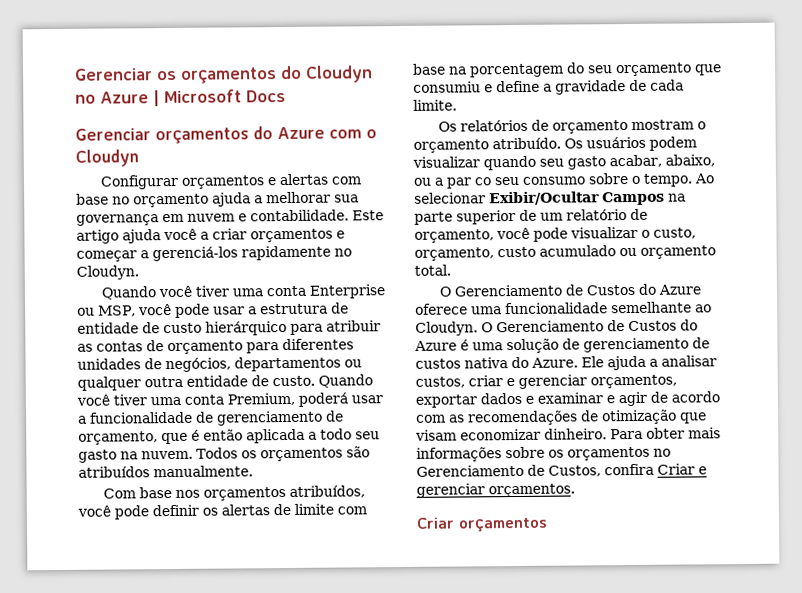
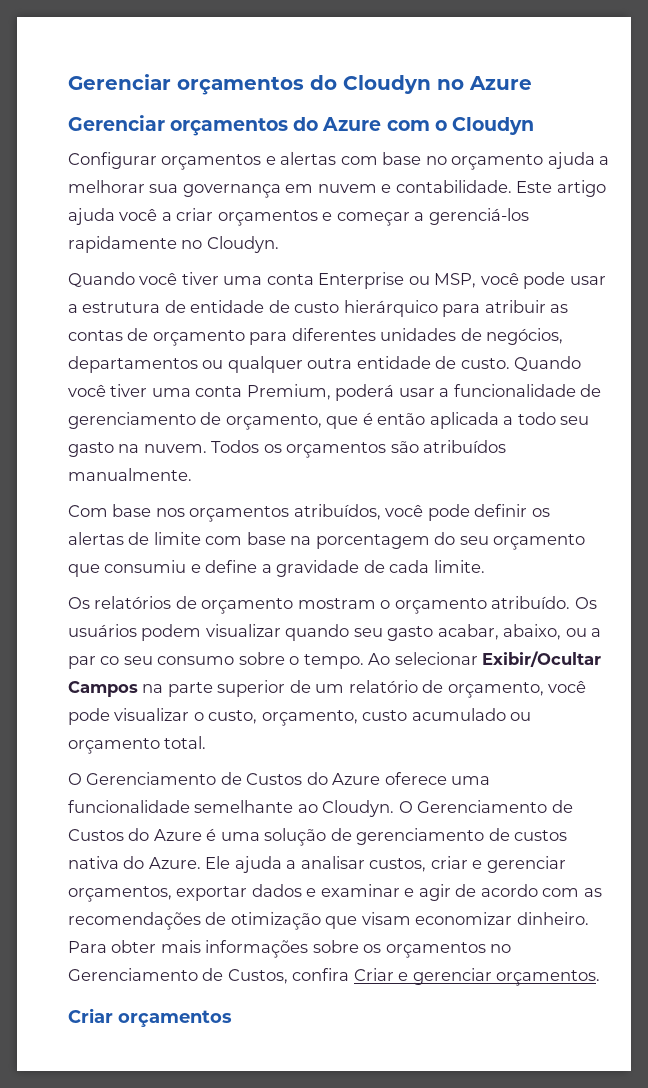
[75,68,177,81] Gerenciar os -> [68,74,171,90] Gerenciar
[153,89,286,107] | Microsoft Docs -> (532, 83) none

